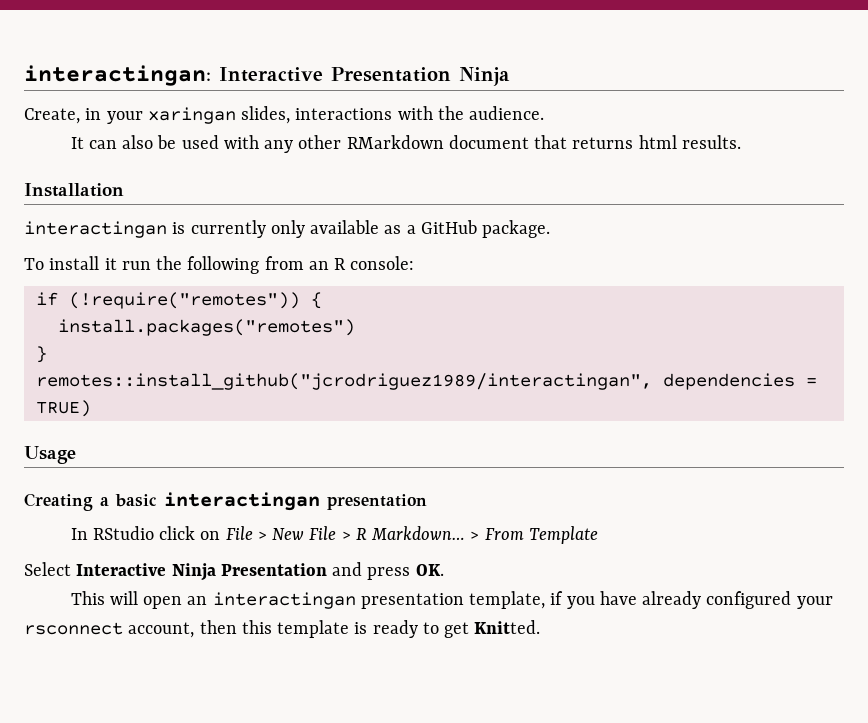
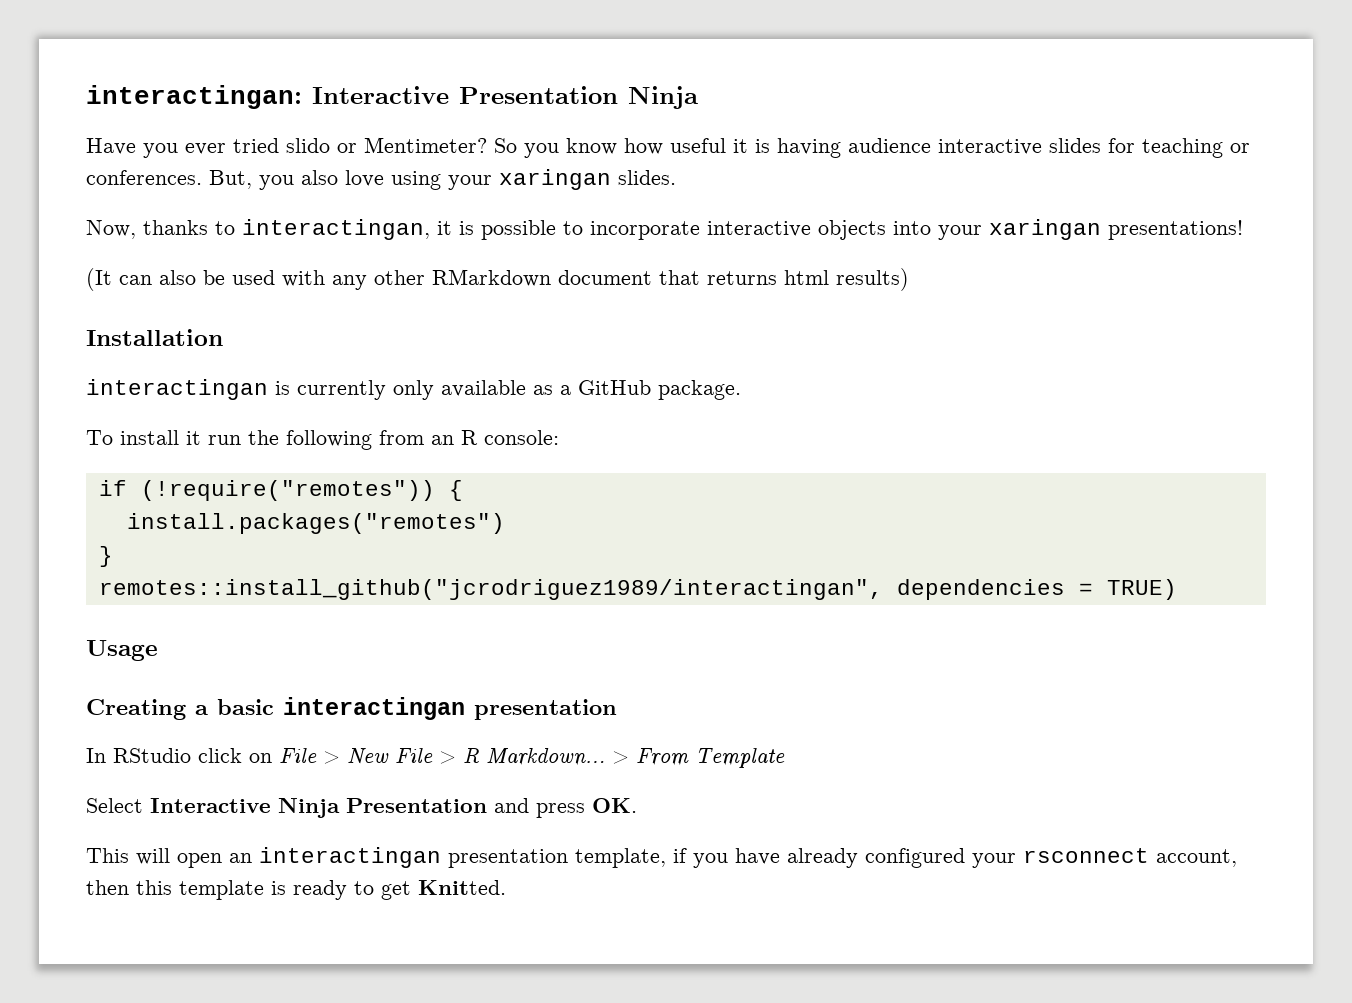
[24,106,545,124] [70,137,84,149] Create, in your xaringan slides, interactions with the audience. // It -> [86,137,1250,158] [86,169,676,190] [86,219,1243,240] [86,268,112,291] Have you ever tried slido or Mentimeter? So you know how useful it is having audience interactive slides for teaching or conferences. But, you also love using your xaringan slides. // Now, thanks to interactingan, it is possible to incorporate interactive objects into your xaringan presentations! // (It
[681,135,741,149] results. -> [836,268,909,291] results)

